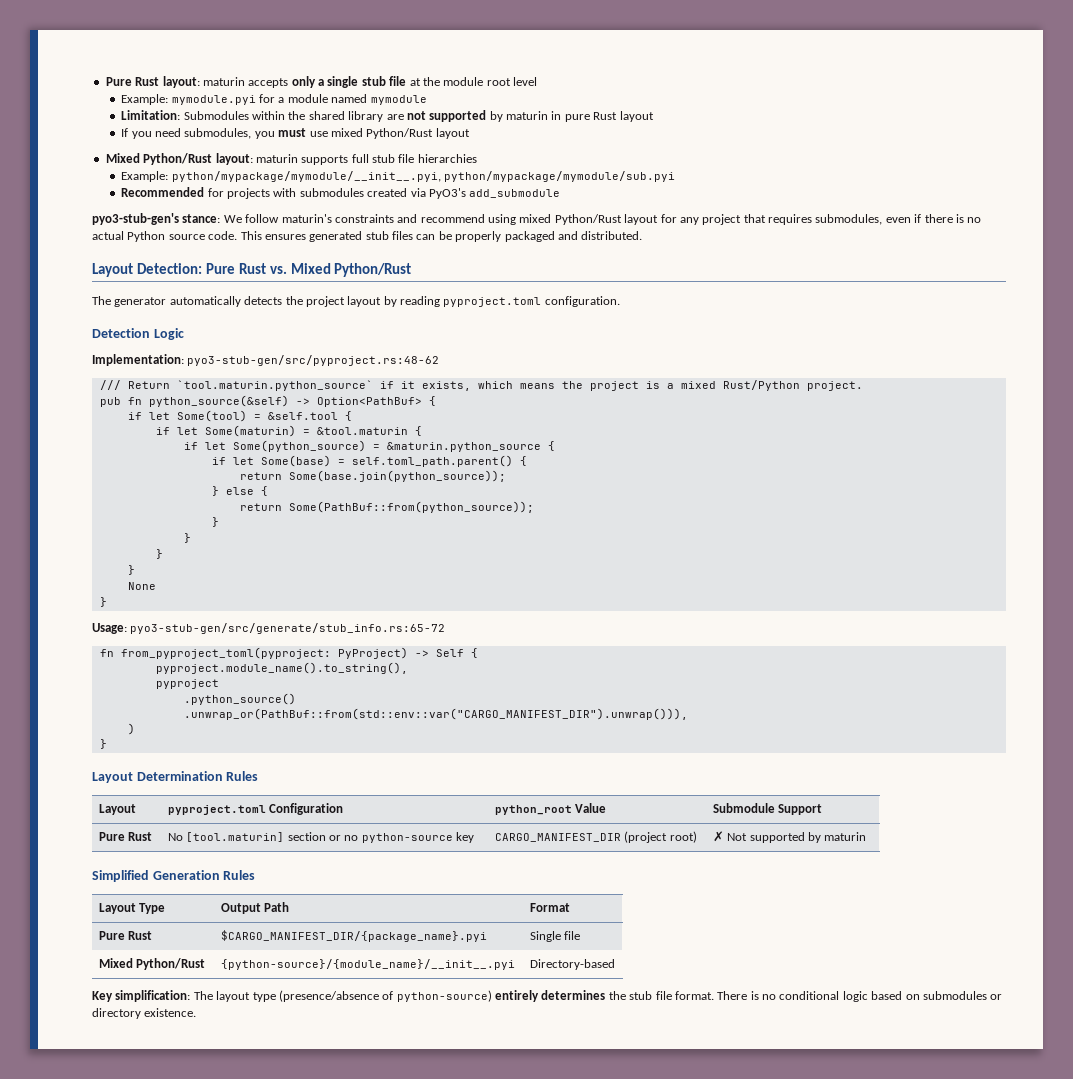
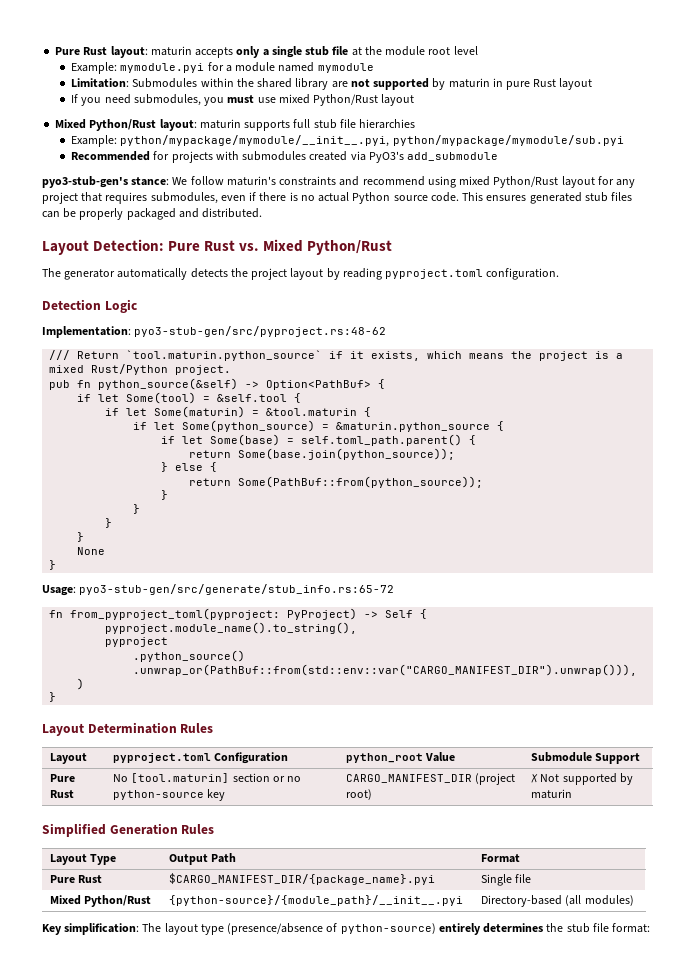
[220,959,515,970] {python-source}/{module_name}/__init__.pyi -> [169,895,464,906] {python-source}/{module_path}/__init__.pyi
(615, 964) none -> [565,895,634,906] (all modules)
[674,991,1003,1002] [92,1008,197,1019] format. There is no conditional logic based on submodules or directory existence. -> [612,923,651,933] format:

